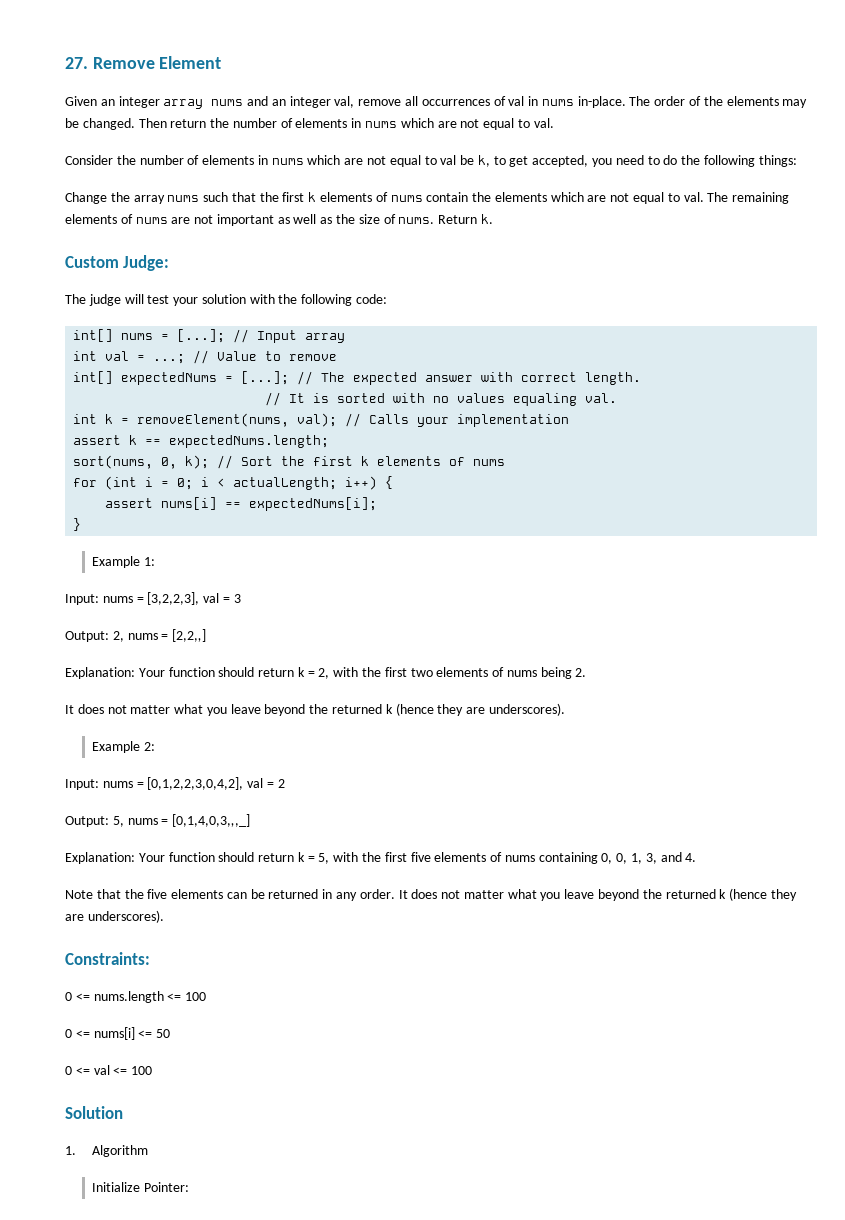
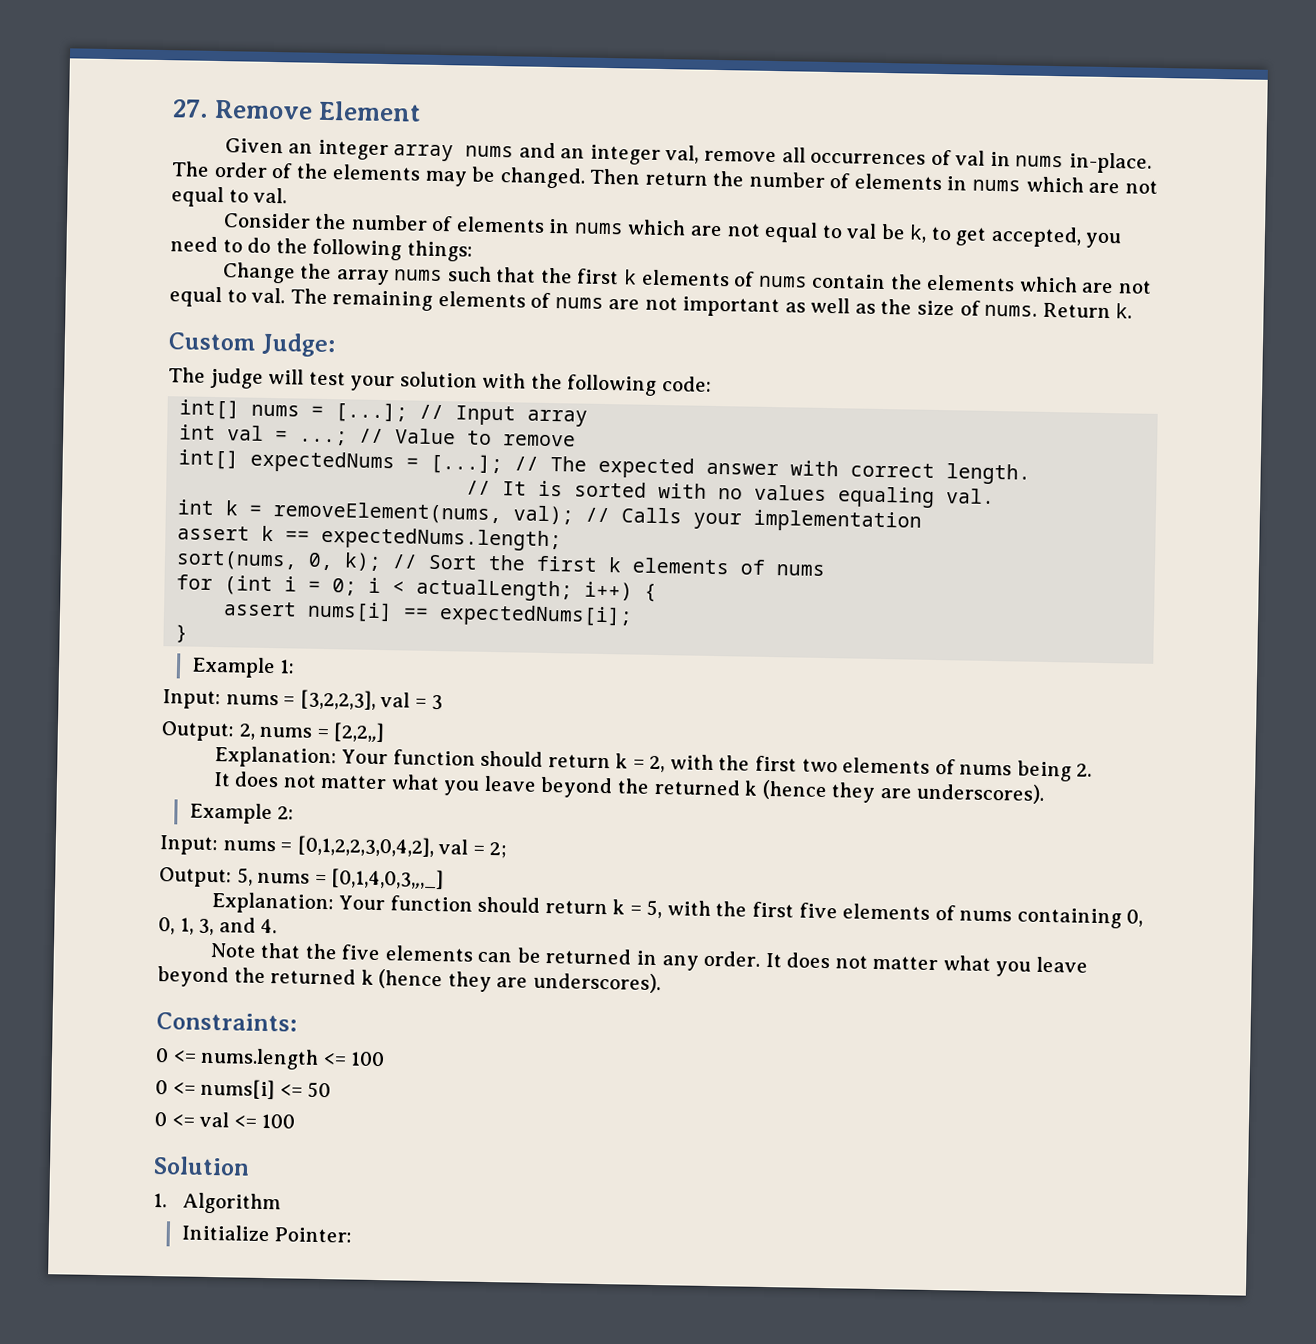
[277,779,285,788] 2 -> [489,842,508,859] 2;

